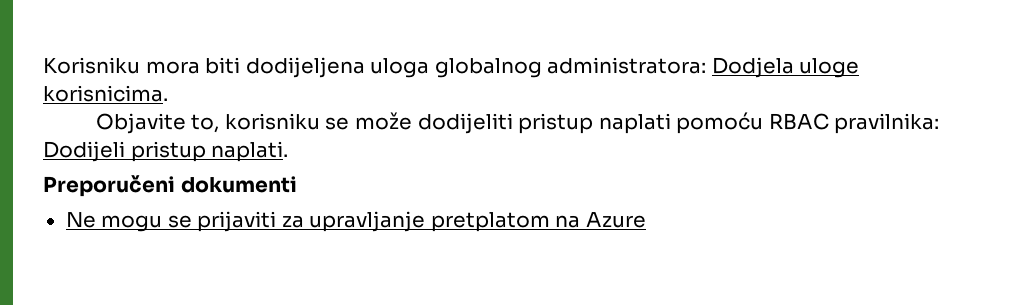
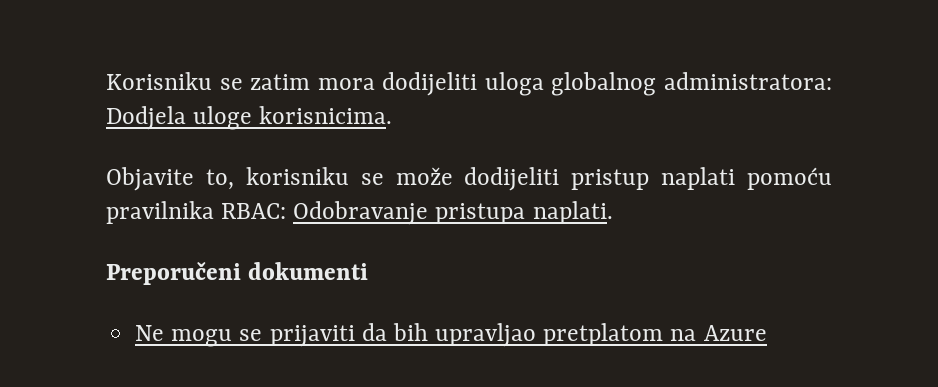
[145,57,365,78] mora biti dodijeljena -> [219,72,478,96] se zatim mora dodijeliti
[768,113,940,134] [43,141,206,162] RBAC pravilnika: Dodijeli pristup -> [106,201,526,225] pravilnika RBAC: Odobravanje pristupa
[281,211,426,232] za upravljanje -> [361,323,537,347] da bih upravljao

